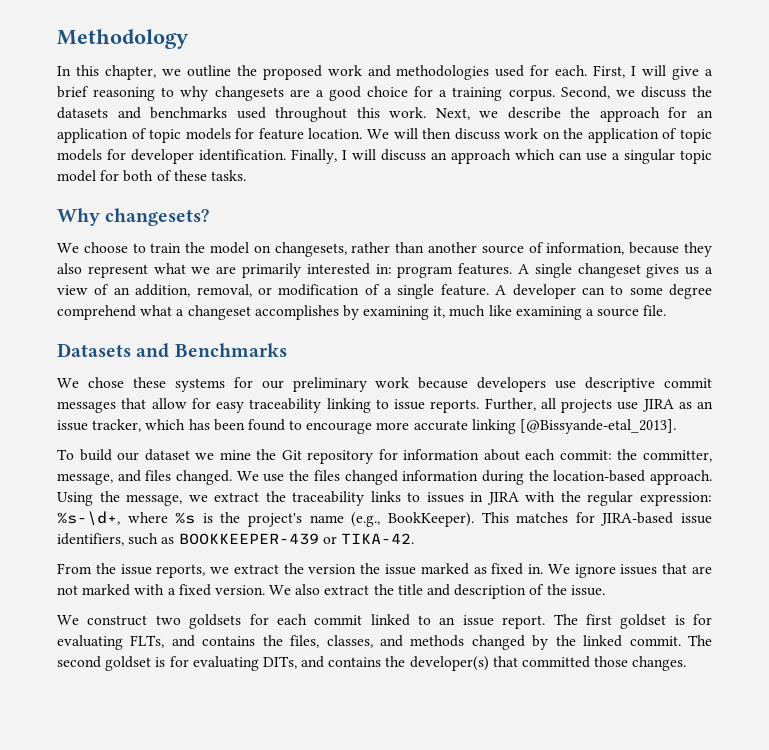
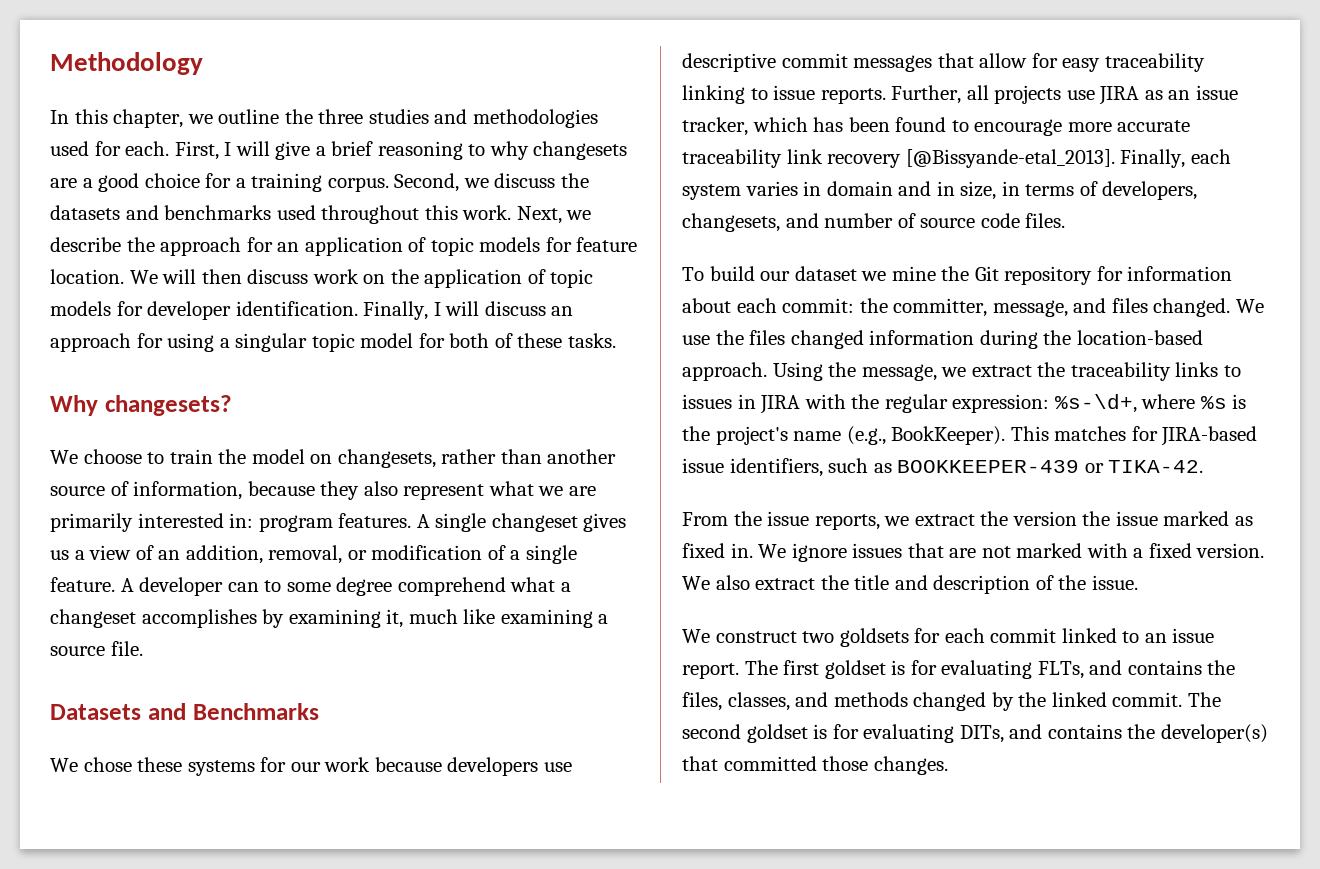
[262,65,362,80] proposed work -> [318,109,429,124] three studies
[515,149,607,161] which can use -> [136,333,215,352] for using
[292,377,367,392] preliminary -> (321, 767) none
[471,419,677,434] linking [@Bissyande-etal_2013]. -> [682,149,1231,168] [682,181,1198,200] [682,213,1066,232] traceability link recovery [@Bissyande-etal_2013]. Finally, each system varies in domain and in size, in terms of developers, changesets, and number of source code files.

